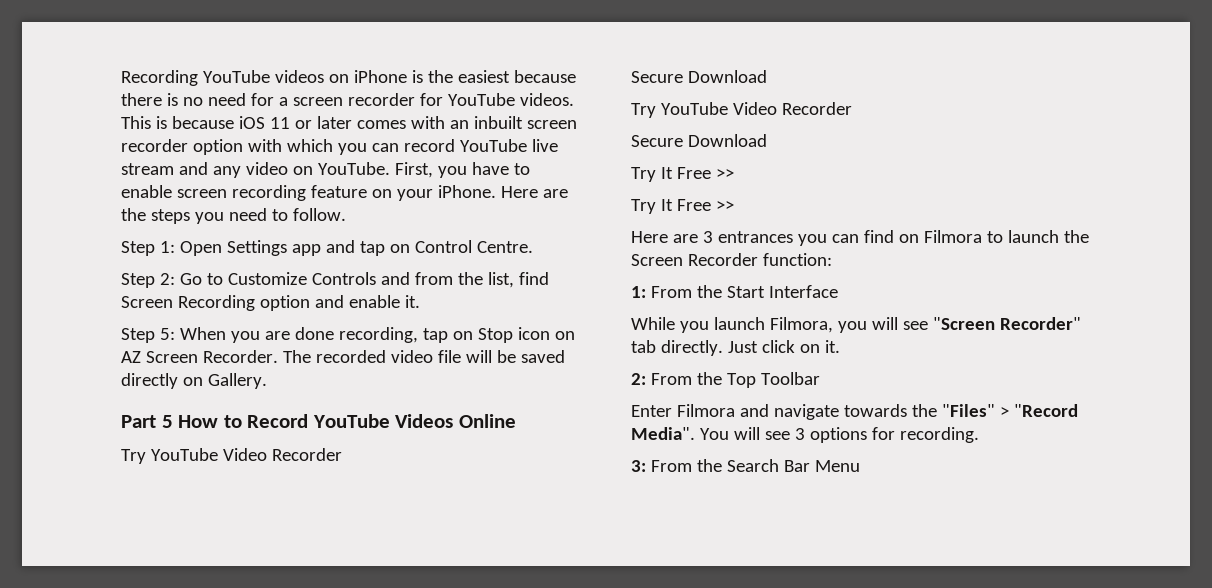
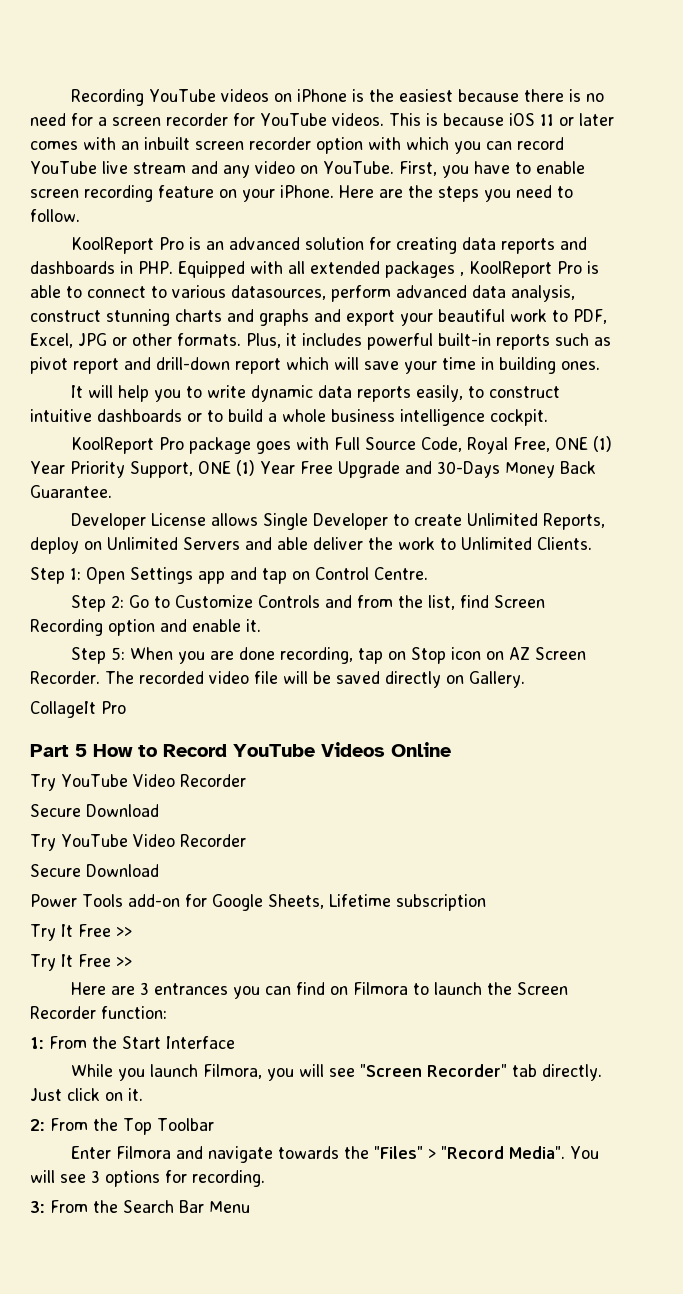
(346, 214) none -> [71,237,588,254] [30,261,599,278] [30,285,575,302] [30,309,607,326] [30,333,611,350] [30,357,600,374] [71,385,561,402] [30,409,548,426] [71,436,613,454] [30,460,596,478] [30,485,112,498] [71,513,606,530] [30,537,592,554] // KoolReport Pro is an advanced solution for creating data reports and dashboards in PHP. Equipped with all extended packages , KoolReport Pro is able to connect to various datasources, perform advanced data analysis, construct stunning charts and graphs and export your beautiful work to PDF, Excel, JPG or other formats. Plus, it includes powerful built-in reports such as pivot report and drill-down report which will save your time in building ones. // It will help you to write dynamic data reports easily, to construct intuitive dashboards or to build a whole business intelligence cockpit. // KoolReport Pro package goes with Full Source Code, Royal Free, ONE (1) Year Priority Support, ONE (1) Year Free Upgrade and 30-Days Money Back Guarantee. // Developer License allows Single Developer to create Unlimited Reports, deploy on Unlimited Servers and able deliver the work to Unlimited Clients.
(267, 381) none -> [30,701,126,718] // CollageIt Pro
(767, 140) none -> [30,894,486,911] // Power Tools add-on for Google Sheets, Lifetime subscription

